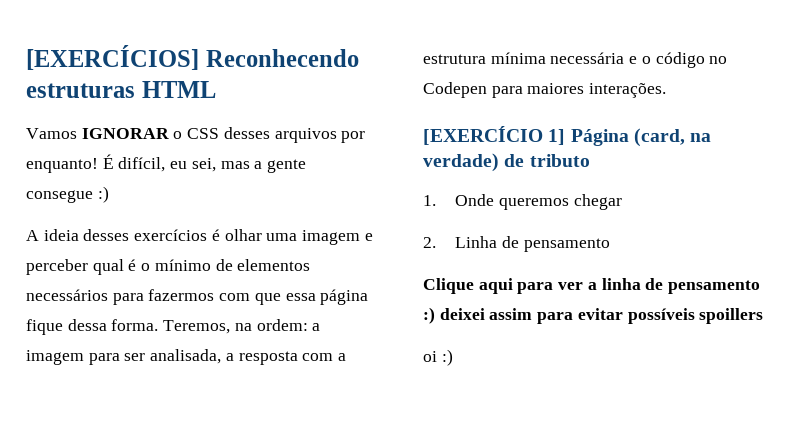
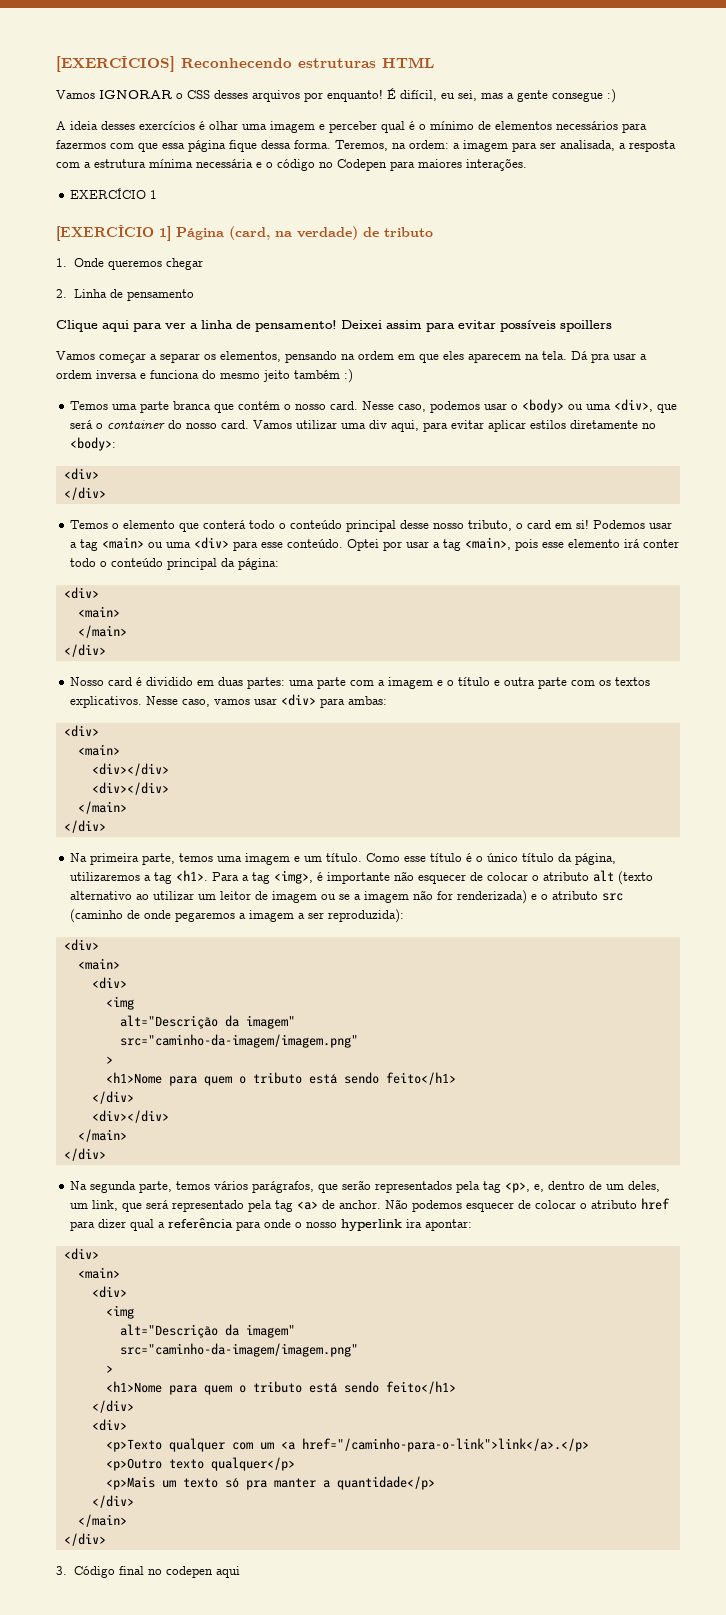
(667, 90) none -> [70,188,158,199] // EXERCÍCIO 1
[668,280,761,294] [423,307,485,324] pensamento :) deixei -> [255,320,382,332] pensamento! Deixei
[423,349,453,366] oi :) -> [56,351,647,363] [56,369,353,383] [70,399,678,413] [70,420,657,432] [70,437,117,451] [63,468,99,480] [63,487,106,500] [70,519,673,532] [70,537,680,551] [70,558,280,570] [63,587,99,599] [77,606,120,618] [77,625,127,638] [63,644,106,657] [70,677,651,689] [70,694,388,708] [63,725,99,737] [77,744,120,756] [91,763,169,776] [91,782,169,795] [77,801,127,814] [63,820,106,833] [70,853,617,865] [70,870,654,885] [70,890,624,904] [70,909,405,923] [63,939,99,951] [77,958,120,970] [91,977,127,989] [105,996,134,1010] [119,1015,295,1029] [119,1034,358,1048] [105,1056,113,1064] [105,1072,456,1086] [91,1091,134,1104] [91,1110,169,1123] [77,1129,127,1142] [63,1148,106,1161] [70,1180,661,1193] [70,1198,671,1212] [70,1218,473,1231] [63,1248,99,1260] [77,1267,120,1279] [91,1286,127,1298] [105,1305,134,1319] [119,1324,295,1338] [119,1343,358,1357] [105,1365,113,1373] [105,1381,456,1395] [91,1400,134,1413] [91,1419,127,1431] [105,1438,589,1452] [105,1457,295,1471] [105,1476,435,1490] [91,1495,134,1508] [77,1514,127,1527] [63,1533,106,1546] [56,1566,240,1578] Vamos começar a separar os elementos, pensando na ordem em que eles aparecem na tela. Dá pra usar a ordem inversa e funciona do mesmo jeito também :) // Temos uma parte branca que contém o nosso card. Nesse caso, podemos usar o <body> ou uma <div>, que será o container do nosso card. Vamos utilizar uma div aqui, para evitar aplicar estilos diretamente no <body>: // <div> // </div> // Temos o elemento que conterá todo o conteúdo principal desse nosso tributo, o card em si! Podemos usar a tag <main> ou uma <div> para esse conteúdo. Optei por usar a tag <main>, pois esse elemento irá conter todo o conteúdo principal da página: // <div> // <main> // </main> // </div> // Nosso card é dividido em duas partes: uma parte com a imagem e o título e outra parte com os textos explicativos. Nesse caso, vamos usar <div> para ambas: // <div> // <main> // <div></div> // <div></div> // </main> // </div> // Na primeira parte, temos uma imagem e um título. Como esse título é o único título da página, utilizaremos a tag <h1>. Para a tag <img>, é importante não esquecer de colocar o atributo alt (texto alternativo ao utilizar um leitor de imagem ou se a imagem não for renderizada) e o atributo src (caminho de onde pegaremos a imagem a ser reproduzida): // <div> // <main> // <div> // <img // alt="Descrição da imagem" // src="caminho-da-imagem/imagem.png" // > // <h1>Nome para quem o tributo está sendo feito</h1> // </div> // <div></div> // </main> // </div> // Na segunda parte, temos vários parágrafos, que serão representados pela tag <p>, e, dentro de um deles, um link, que será representado pela tag <a> de anchor. Não podemos esquecer de colocar o atributo href para dizer qual a referência para onde o nosso hyperlink ira apontar: // <div> // <main> // <div> // <img // alt="Descrição da imagem" // src="caminho-da-imagem/imagem.png" // > // <h1>Nome para quem o tributo está sendo feito</h1> // </div> // <div> // <p>Texto qualquer com um <a href="/caminho-para-o-link">link</a>.</p> // <p>Outro texto qualquer</p> // <p>Mais um texto só pra manter a quantidade</p> // </div> // </main> // </div> // 3. Código final no codepen aqui

